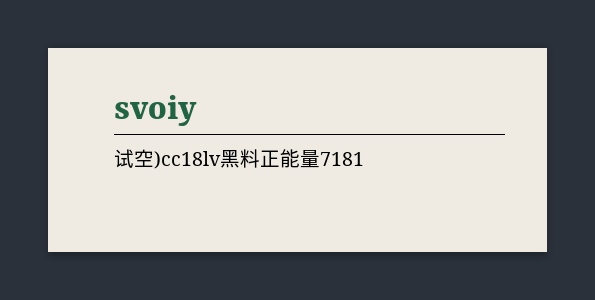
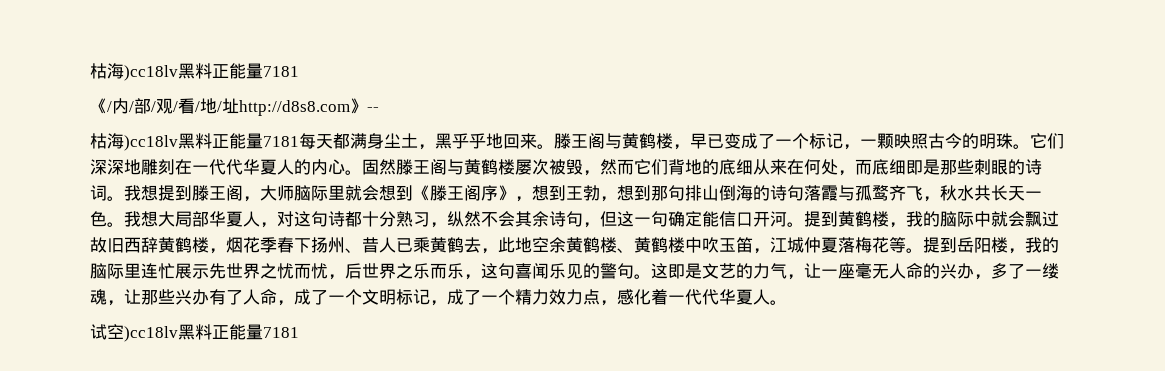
[114,95,197,126] svoiy -> [90,63,299,81] [90,98,379,116] [90,133,1064,151] [90,159,1042,176] [90,185,1042,202] [90,211,1059,228] [90,237,1059,254] [90,262,1059,280] [90,289,787,306] 枯海)cc18lv黑料正能量7181 // 《/内/部/观/看/地/址http://d8s8.com》-- // 枯海)cc18lv黑料正能量7181每天都满身尘土，黑乎乎地回来。滕王阁与黄鹤楼，早已变成了一个标记，一颗映照古今的明珠。它们深深地雕刻在一代代华夏人的内心。固然滕王阁与黄鹤楼屡次被毁，然而它们背地的底细从来在何处，而底细即是那些刺眼的诗词。我想提到滕王阁，大师脑际里就会想到《滕王阁序》，想到王勃，想到那句排山倒海的诗句落霞与孤鹜齐飞，秋水共长天一色。我想大局部华夏人，对这句诗都十分熟习，纵然不会其余诗句，但这一句确定能信口开河。提到黄鹤楼，我的脑际中就会飘过故旧西辞黄鹤楼，烟花季春下扬州、昔人已乘黄鹤去，此地空余黄鹤楼、黄鹤楼中吹玉笛，江城仲夏落梅花等。提到岳阳楼，我的脑际里连忙展示先世界之忧而忧，后世界之乐而乐，这句喜闻乐见的警句。这即是文艺的力气，让一座毫无人命的兴办，多了一缕魂，让那些兴办有了人命，成了一个文明标记，成了一个精力效力点，感化着一代代华夏人。

